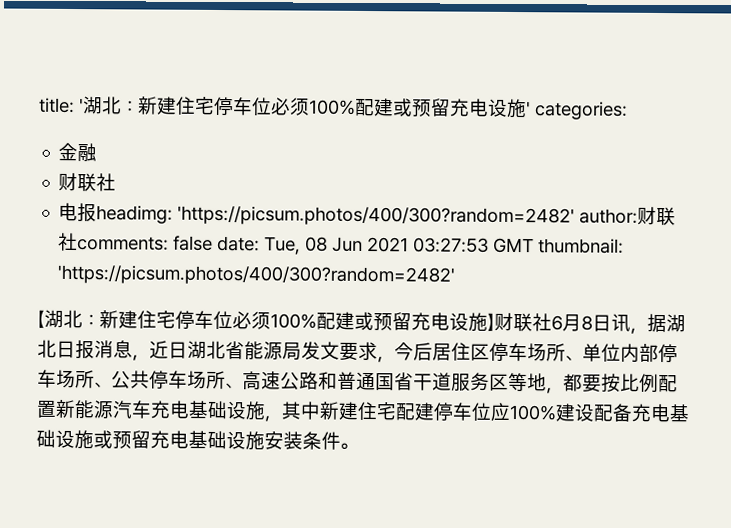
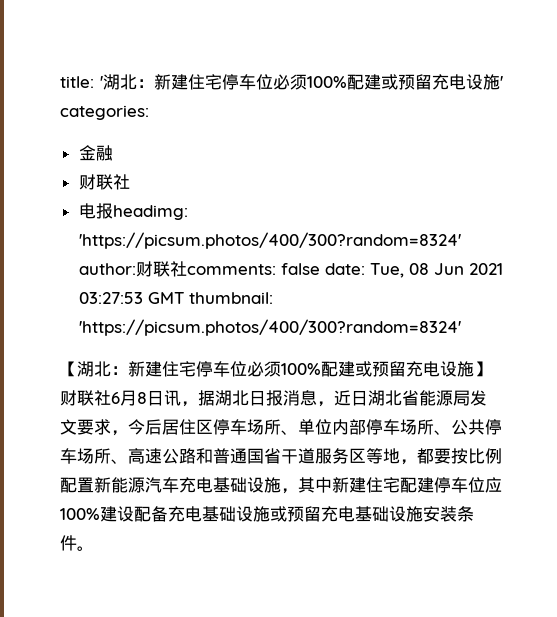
[177,205,576,227] 'https://picsum.photos/400/300?random=2482' -> [78,232,461,249] 'https://picsum.photos/400/300?random=8324'
[57,264,456,286] 'https://picsum.photos/400/300?random=2482' -> [78,319,461,336] 'https://picsum.photos/400/300?random=8324'

